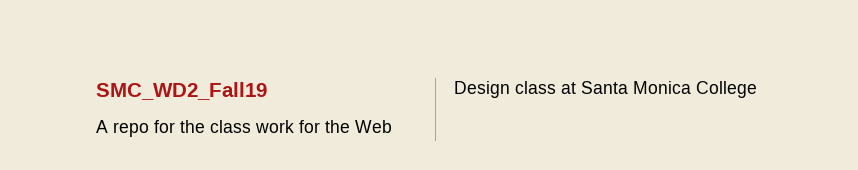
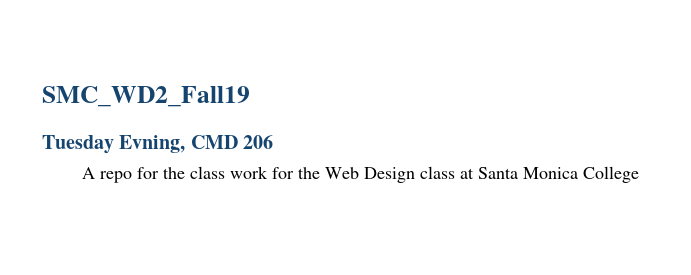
(267, 91) none -> [42,135,274,154] // Tuesday Evning, CMD 206

